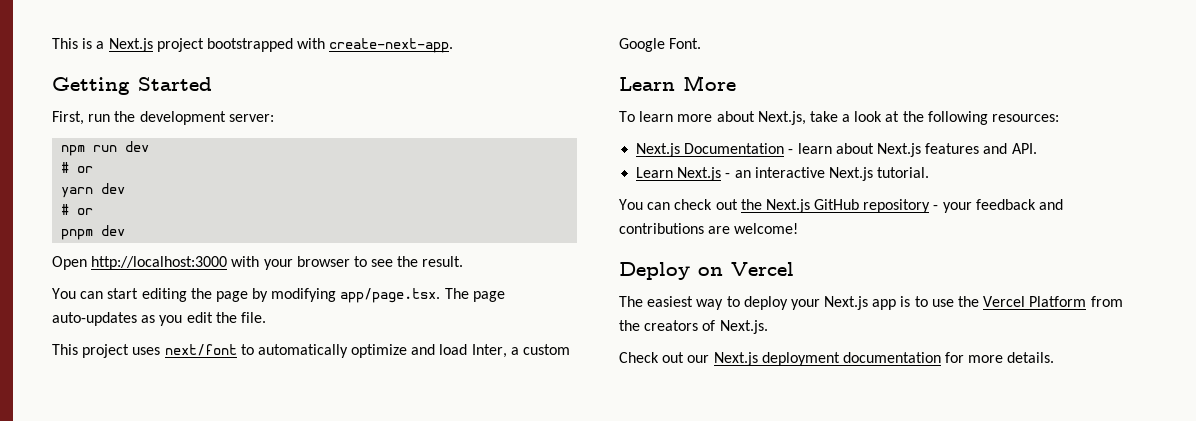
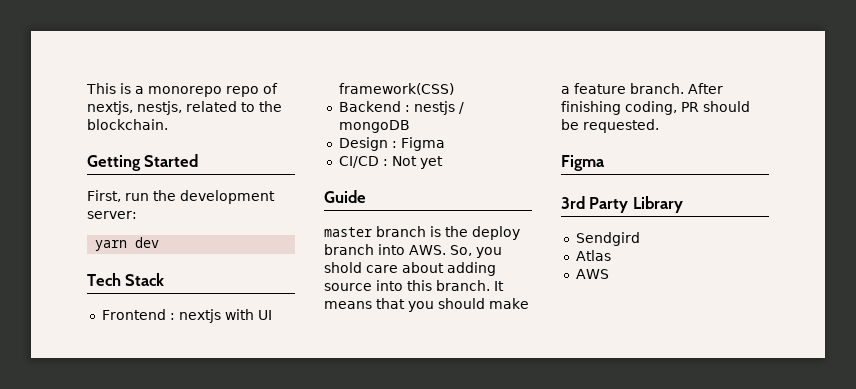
[108,38,454,53] Next.js project bootstrapped with create-next-app. -> [148,83,278,97] [87,101,282,115] [87,119,168,130] monorepo repo of nextjs, nestjs, related to the blockchain.
[61,141,150,156] [61,162,94,173] [61,183,126,198] [61,204,94,215] [61,225,126,240] [52,256,464,270] [52,288,505,303] [52,312,266,326] [52,344,571,358] [619,38,702,52] [619,75,736,91] [619,111,1060,125] [636,143,1037,157] [636,167,930,181] [619,199,1064,213] [619,223,799,234] [619,262,794,280] [619,296,1123,310] [619,320,768,334] [619,352,1055,366] npm run dev // # or // yarn dev // # or // pnpm dev // Open http://localhost:3000 with your browser to see the result. // You can start editing the page by modifying app/page.tsx. The page auto-updates as you edit the file. // This project uses next/font to automatically optimize and load Inter, a custom Google Font. // Learn More // To learn more about Next.js, take a look at the following resources: // Next.js Documentation - learn about Next.js features and API. // Learn Next.js - an interactive Next.js tutorial. // You can check out the Next.js GitHub repository - your feedback and contributions are welcome! // Deploy on Vercel // The easiest way to deploy your Next.js app is to use the Vercel Platform from the creators of Next.js. // Check out our Next.js deployment documentation for more details. -> [95,237,160,251] [87,273,165,286] [101,309,272,323] [338,83,454,95] [338,101,464,115] [338,120,410,133] [338,137,445,151] [338,156,443,169] [324,190,366,203] [324,226,520,240] [324,244,502,258] [324,262,496,276] [324,280,504,291] [324,298,529,312] [561,83,723,94] [561,101,750,115] [561,119,659,133] [561,155,605,171] [561,196,683,213] [575,232,640,246] [575,250,611,261] [575,269,609,279] yarn dev // Tech Stack // Frontend : nextjs with UI framework(CSS) // Backend : nestjs / mongoDB // Design : Figma // CI/CD : Not yet // Guide // master branch is the deploy branch into AWS. So, you shold care about adding source into this branch. It means that you should make a feature branch. After finishing coding, PR should be requested. // Figma // 3rd Party Library // Sendgird // Atlas // AWS

